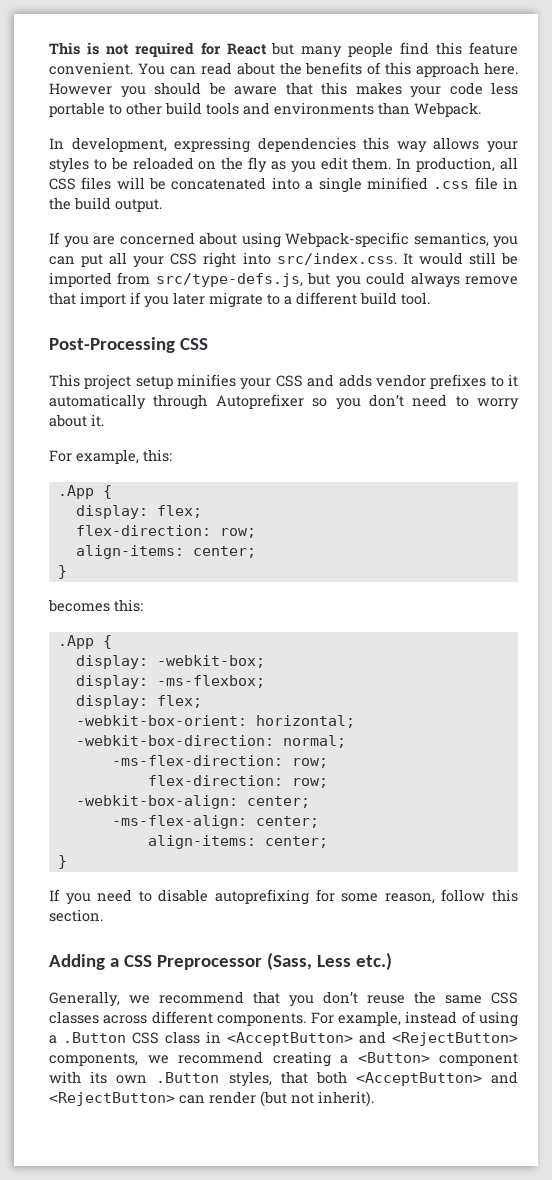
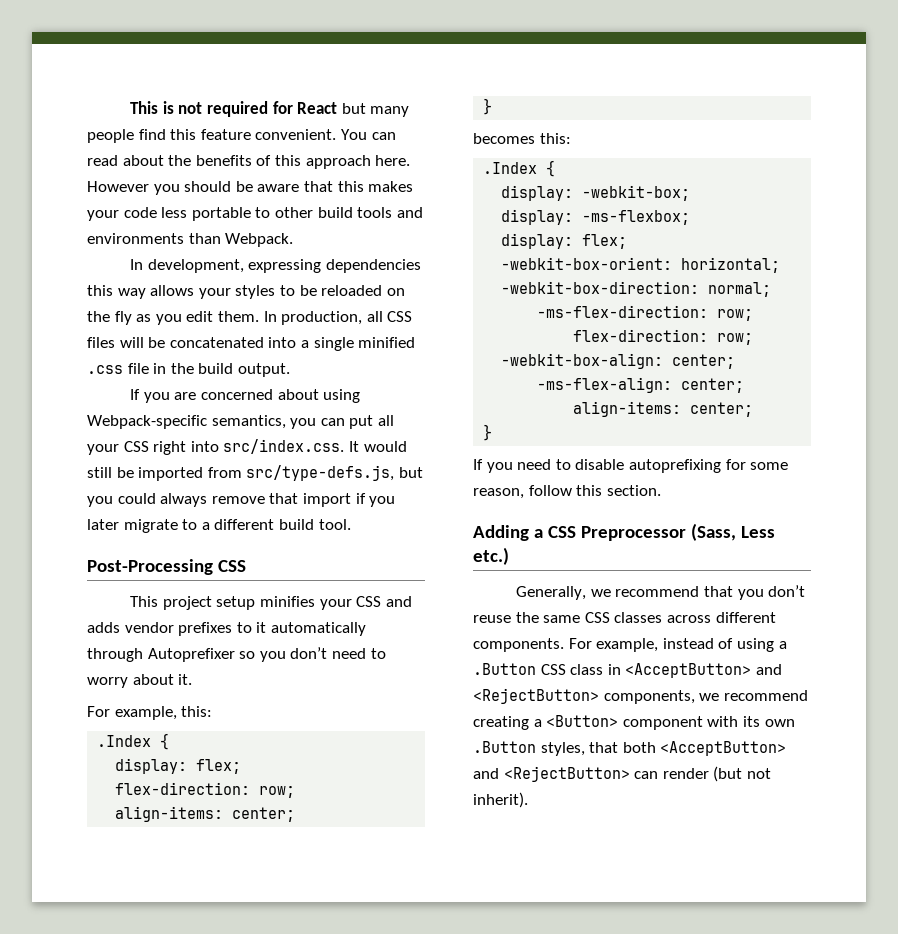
[57,485,94,499] .App -> [97,735,152,747] .Index
[57,635,94,649] .App -> [483,162,538,174] .Index

